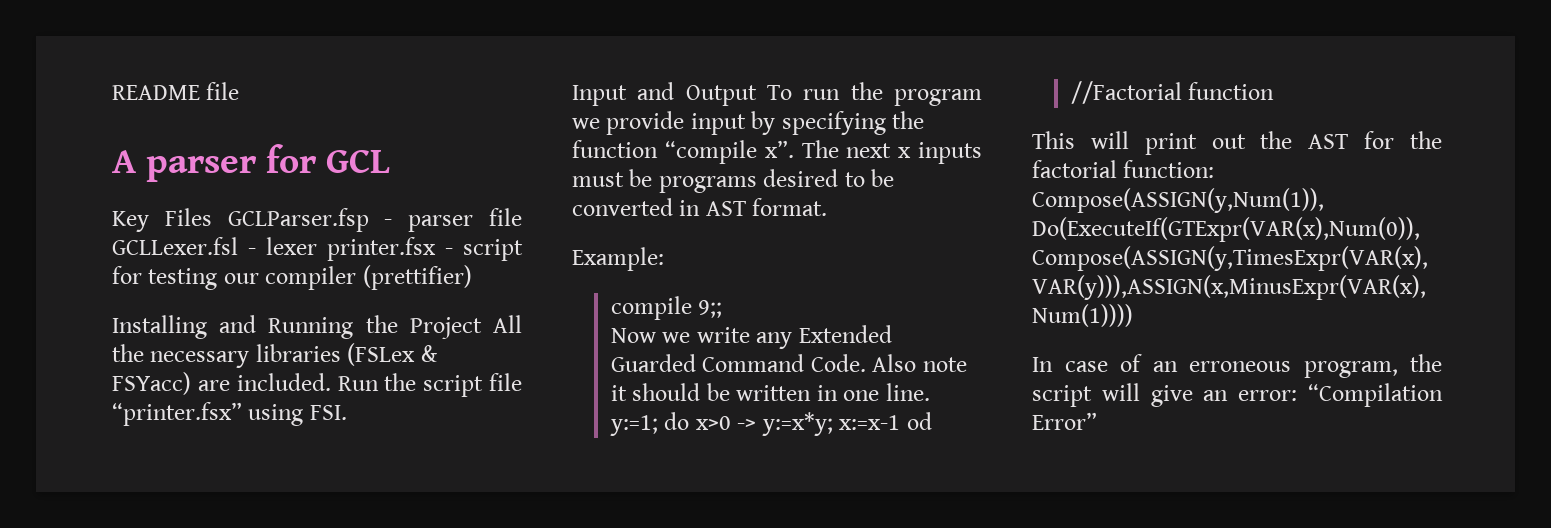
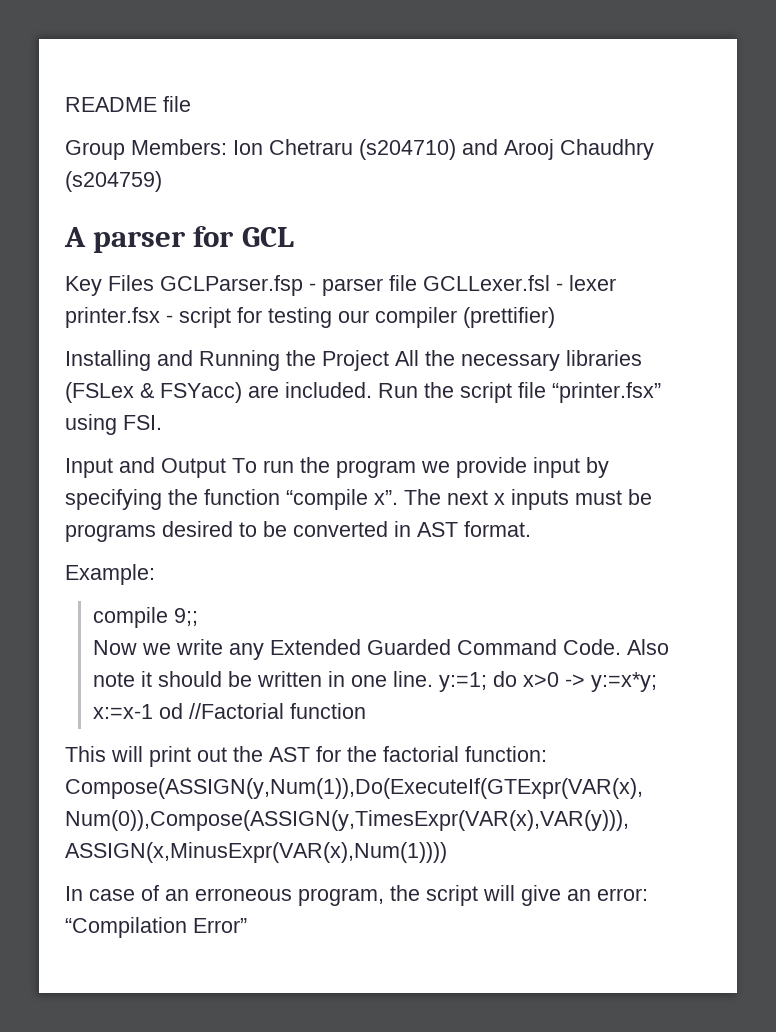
(240, 91) none -> [65,139,654,160] [65,171,162,192] // Group Members: Ion Chetraru (s204710) and Arooj Chaudhry (s204759)

